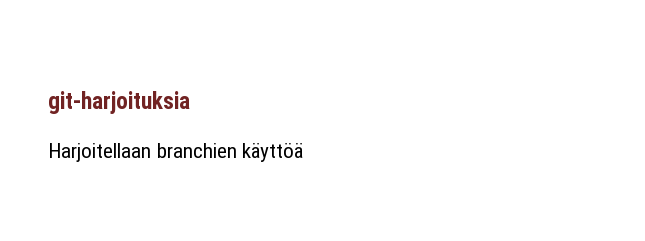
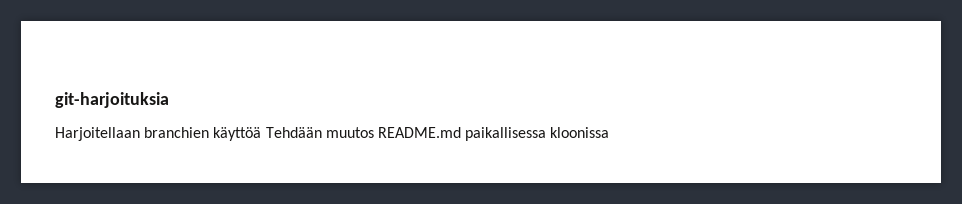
(304, 152) none -> [265,127,610,141] Tehdään muutos README.md paikallisessa kloonissa

